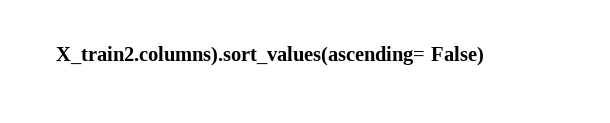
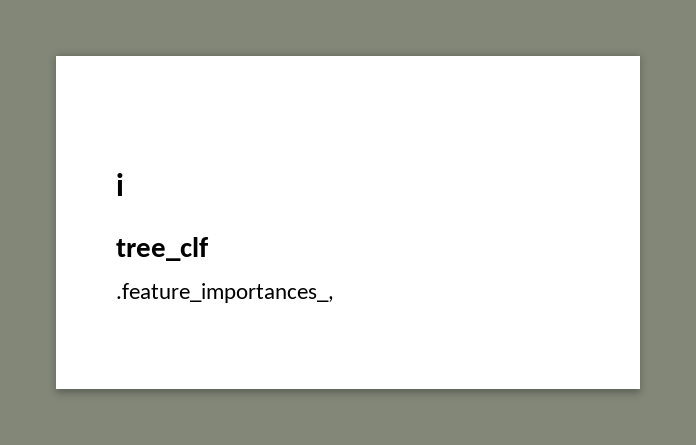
[56,46,484,66] X_train2.columns).sort_values(ascending= False) -> [116,173,124,196] [116,237,209,261] [116,283,334,303] i // tree_clf // .feature_importances_,

